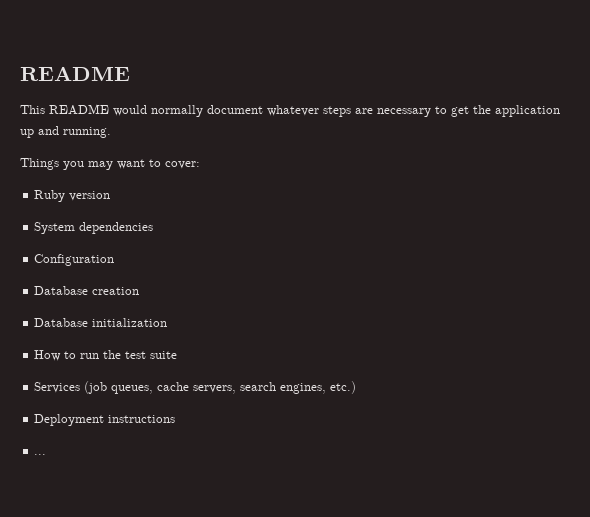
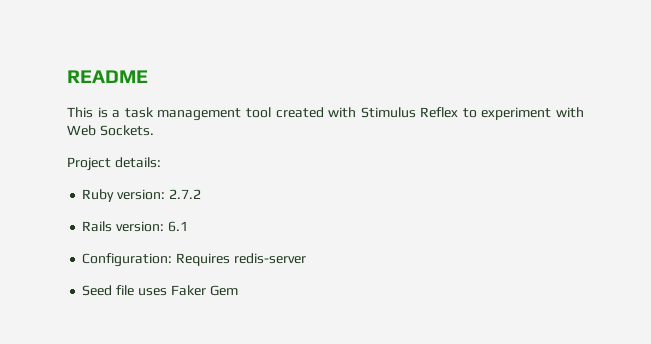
[49,104,560,117] [20,126,111,138] [20,158,200,170] [34,190,111,202] [34,222,154,234] [34,254,115,266] [34,286,140,295] [34,318,168,327] [34,350,178,361] [34,381,357,394] [34,414,176,426] [34,454,47,455] README would normally document whatever steps are necessary to get the application up and running. // Things you may want to cover: // Ruby version // System dependencies // Configuration // Database creation // Database initialization // How to run the test suite // Services (job queues, cache servers, search engines, etc.) // Deployment instructions // ... -> [97,107,584,121] [67,125,154,136] [67,157,161,171] [82,189,201,202] [82,221,188,232] [82,253,306,267] [82,285,238,296] is a task management tool created with Stimulus Reflex to experiment with Web Sockets. // Project details: // Ruby version: 2.7.2 // Rails version: 6.1 // Configuration: Requires redis-server // Seed file uses Faker Gem

